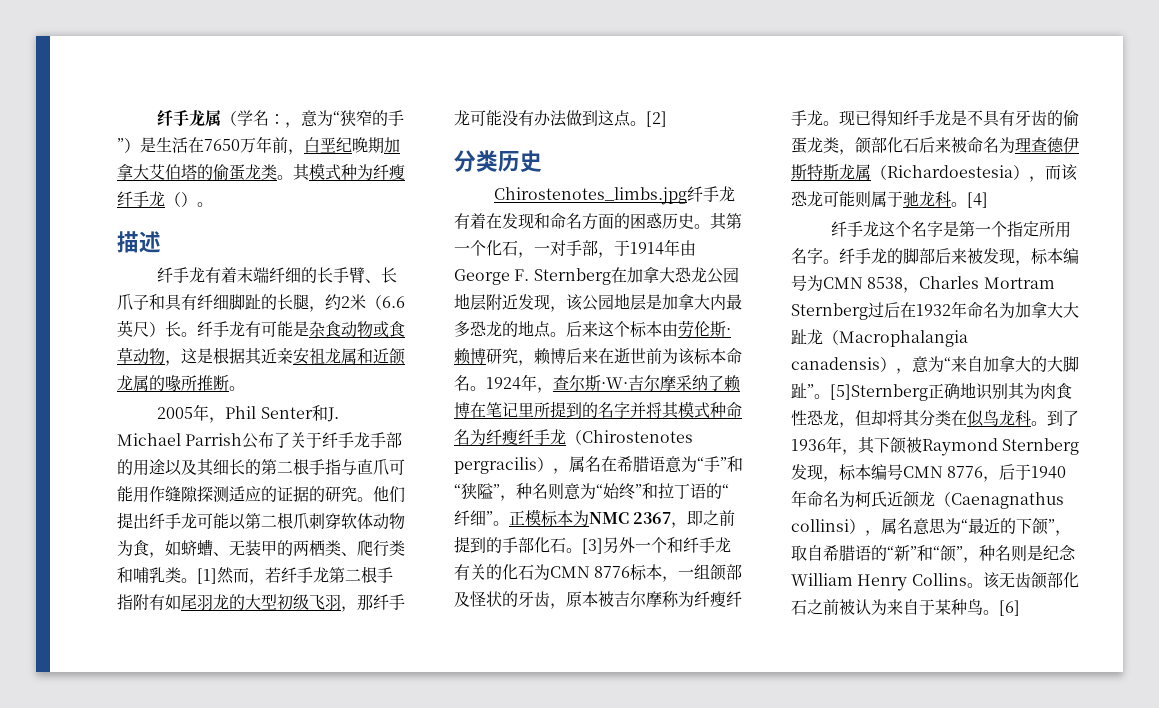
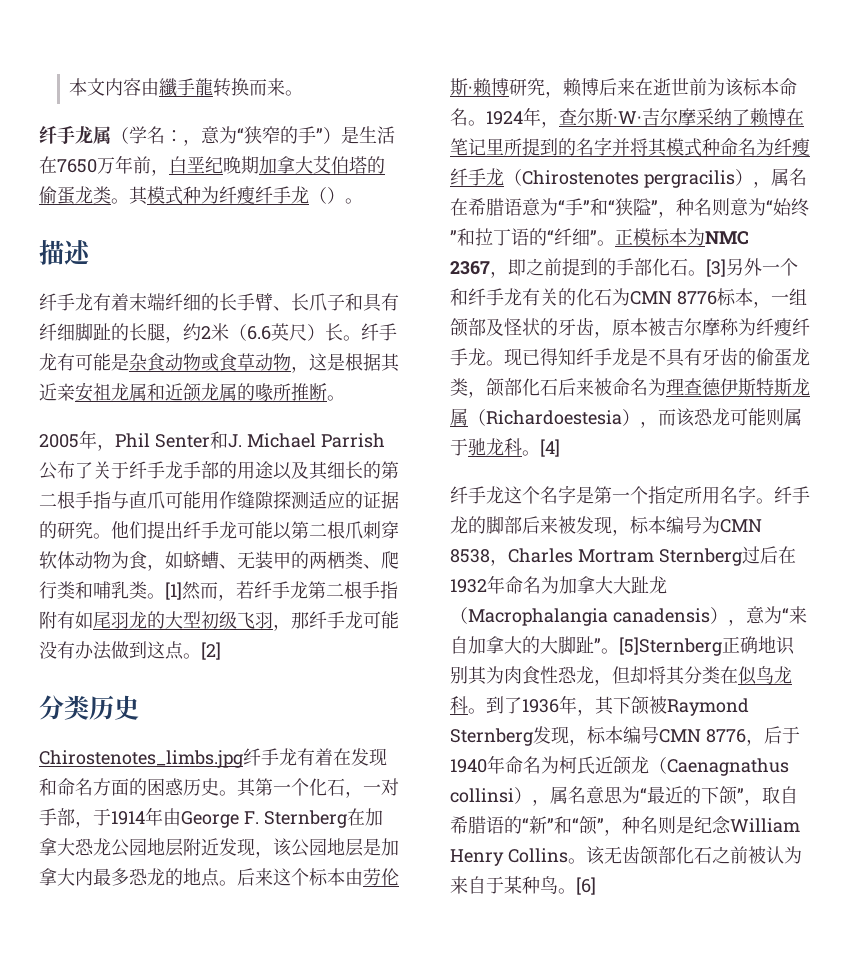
(157, 118) none -> [69,78,304,97] 本文内容由纖手龍转换而来。 //

